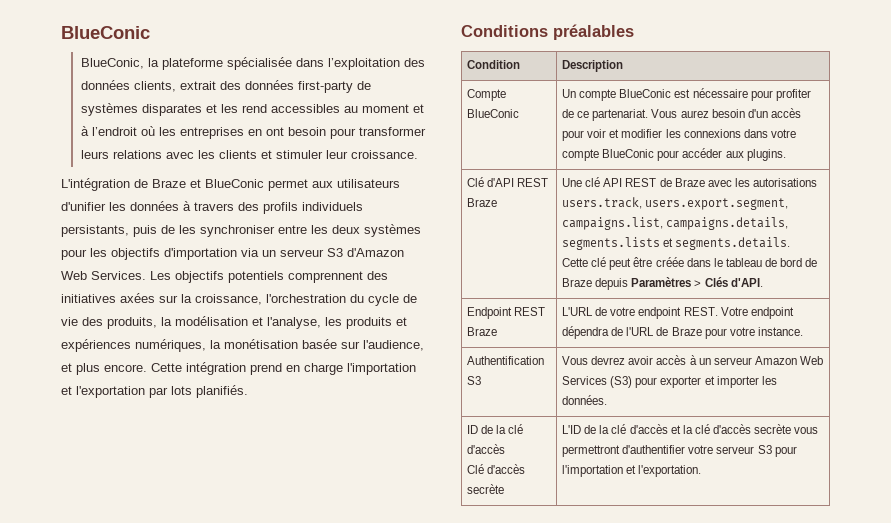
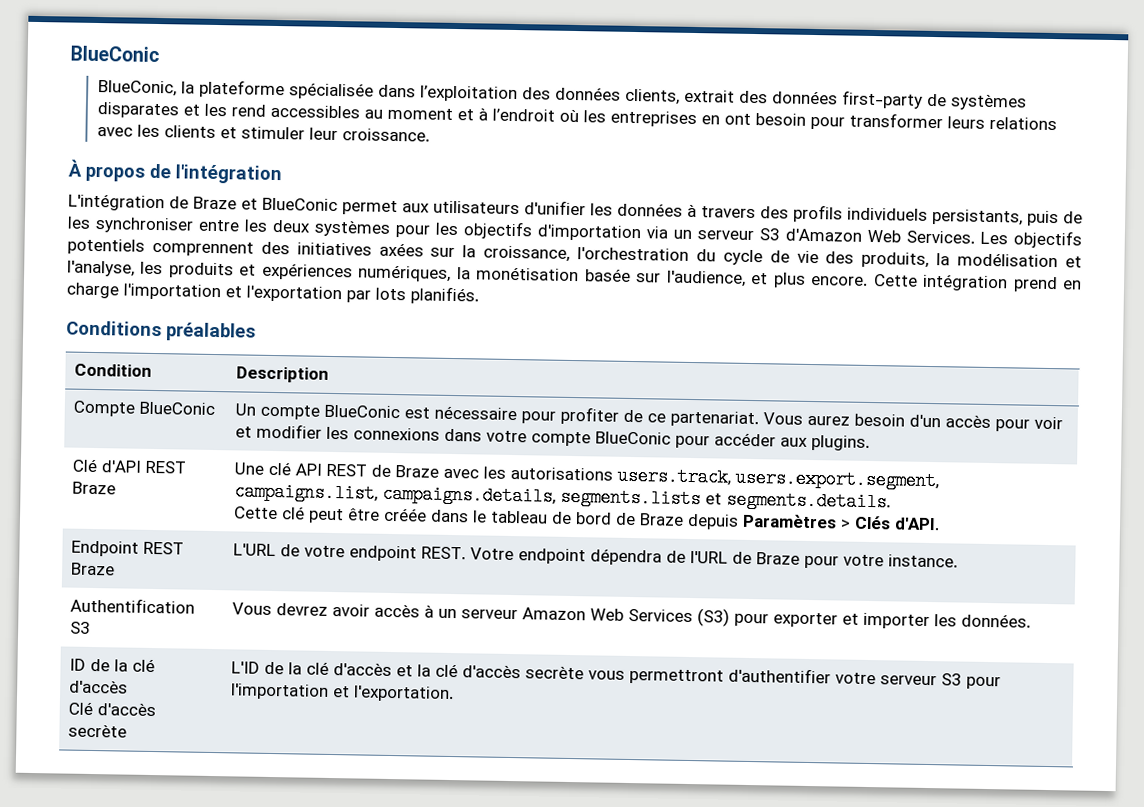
(418, 154) none -> [68,159,282,185] // À propos de l'intégration

